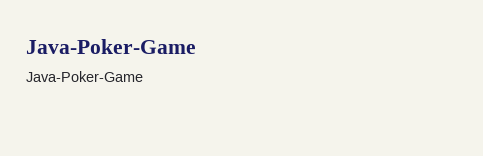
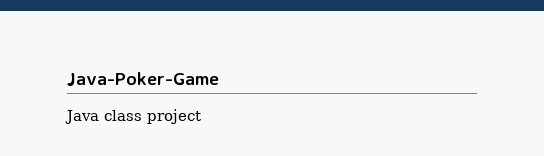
[26,71,143,82] Java-Poker-Game -> [65,109,201,124] Java class project

